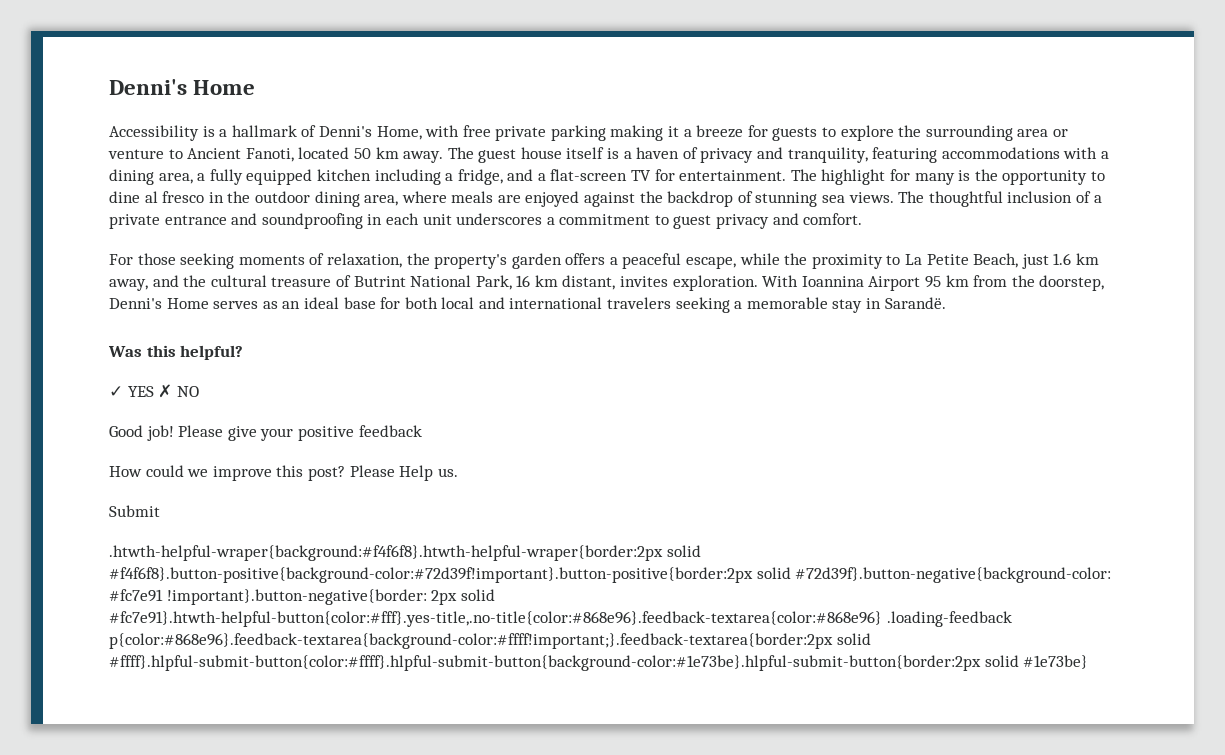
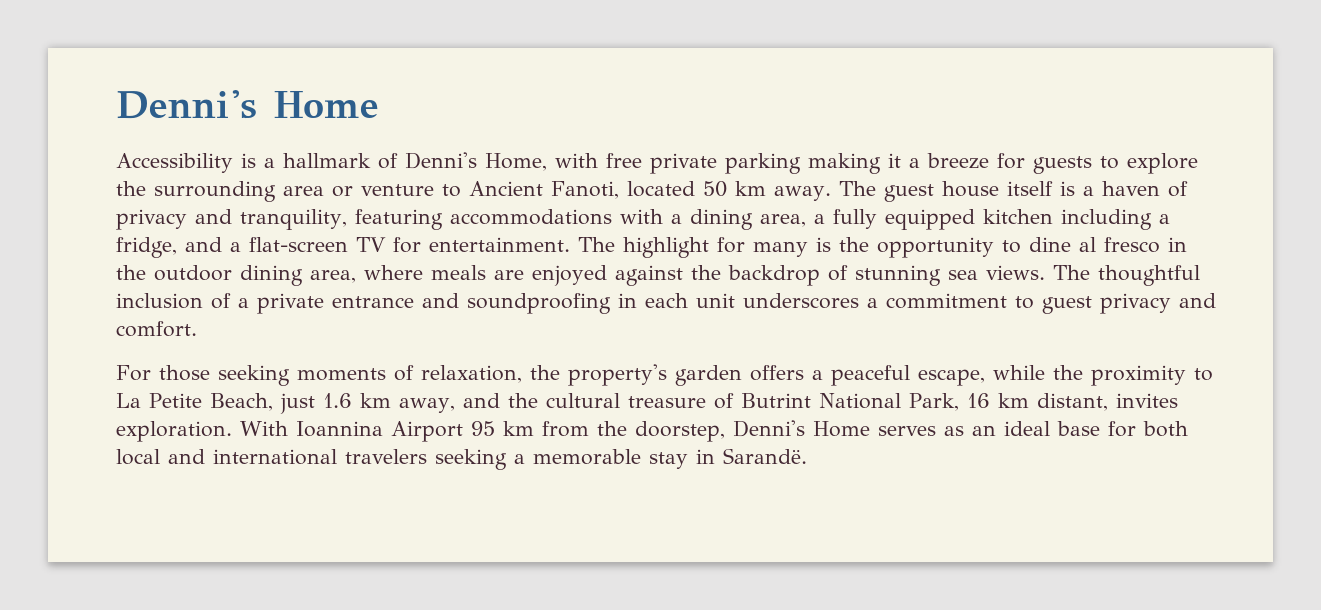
[108,345,244,360] [109,384,199,398] [109,425,422,441] [109,465,458,481] [109,505,160,517] [109,545,701,561] [109,567,1112,583] [109,589,495,605] [109,611,1012,627] [109,633,871,649] [109,655,1089,671] // Was this helpful? // ✓ YES ✗ NO // Good job! Please give your positive feedback // How could we improve this post? Please Help us. // Submit // .htwth-helpful-wraper{background:#f4f6f8}.htwth-helpful-wraper{border:2px solid #f4f6f8}.button-positive{background-color:#72d39f!important}.button-positive{border:2px solid #72d39f}.button-negative{background-color: #fc7e91 !important}.button-negative{border: 2px solid #fc7e91}.htwth-helpful-button{color:#fff}.yes-title,.no-title{color:#868e96}.feedback-textarea{color:#868e96} .loading-feedback p{color:#868e96}.feedback-textarea{background-color:#ffff!important;}.feedback-textarea{border:2px solid #ffff}.hlpful-submit-button{color:#ffff}.hlpful-submit-button{background-color:#1e73be}.hlpful-submit-button{border:2px solid #1e73be} -> (807, 456) none

